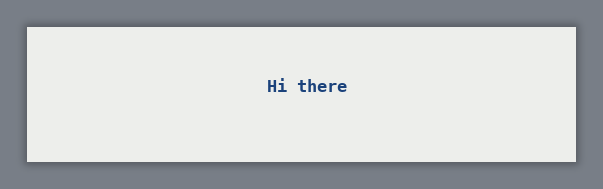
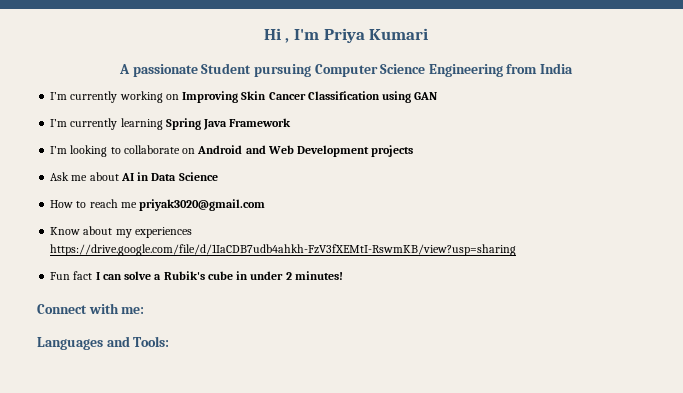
[296,79,347,92] there -> [285,28,429,43] [118,63,574,77] [50,91,438,103] [50,118,292,130] [50,145,414,157] [50,172,218,181] [50,199,266,211] [50,226,192,238] [50,244,517,256] [50,271,343,280] [37,303,145,314] [37,336,170,350] , I'm Priya Kumari // A passionate Student pursuing Computer Science Engineering from India // I’m currently working on Improving Skin Cancer Classification using GAN // I’m currently learning Spring Java Framework // I’m looking to collaborate on Android and Web Development projects // Ask me about AI in Data Science // How to reach me priyak3020@gmail.com // Know about my experiences https://drive.google.com/file/d/1IaCDB7udb4ahkh-FzV3fXEMtI-RswmKB/view?usp=sharing // Fun fact I can solve a Rubik's cube in under 2 minutes! // Connect with me: // Languages and Tools:

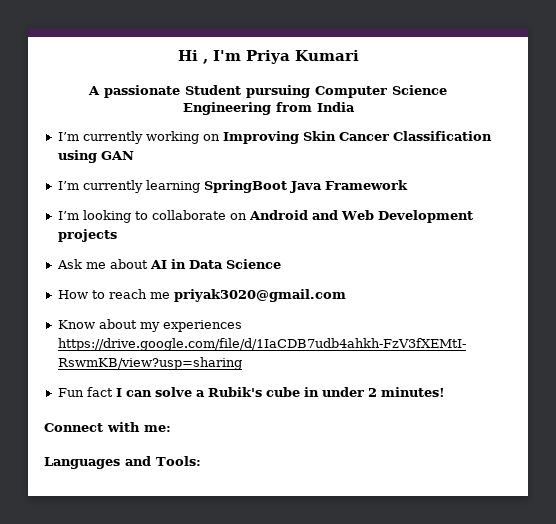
[165,118,201,130] Spring -> [203,180,287,193] SpringBoot

